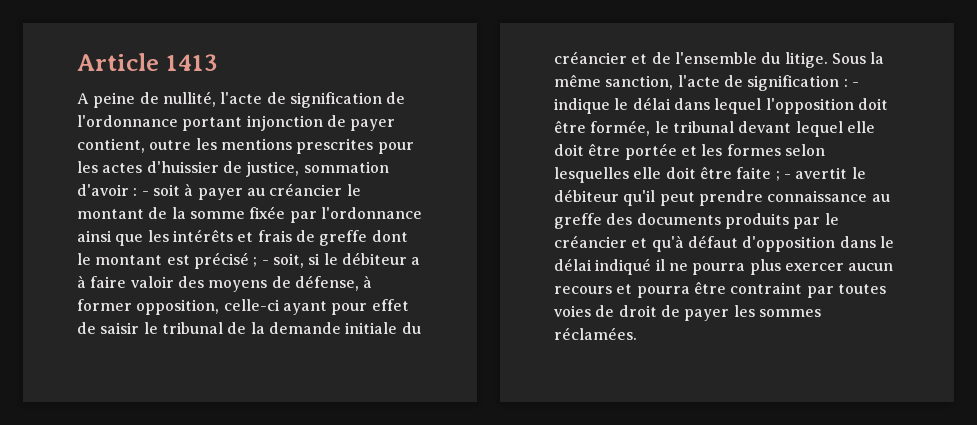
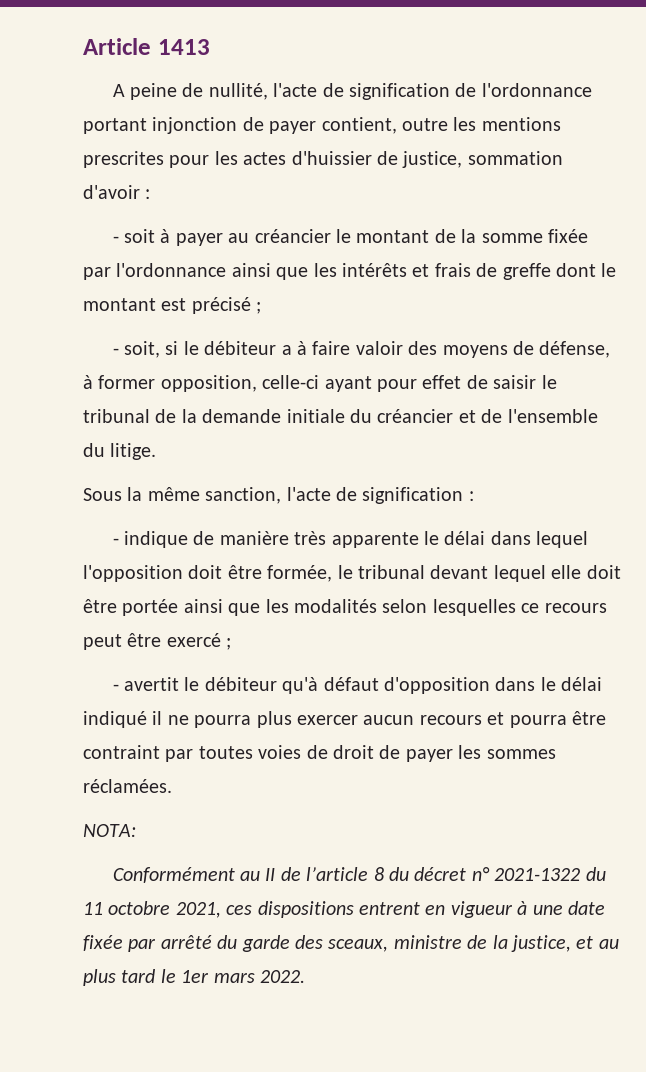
(138, 192) none -> (151, 194) //
(258, 262) none -> (262, 308) //
(828, 60) none -> (157, 451) //
(848, 83) none -> (474, 496) //
(610, 106) none -> [193,531,419,548] de manière très apparente
[680,144,825,156] [554,166,780,183] et les formes selon lesquelles elle doit être faite ; -> [183,599,607,616] [83,633,232,650] ainsi que les modalités selon lesquelles ce recours peut être exercé ; //
[623,190,890,206] [554,213,839,229] [554,235,648,248] qu'il peut prendre connaissance au greffe des documents produits par le créancier et -> (277, 684) none
(637, 333) none -> [83,824,136,837] [112,867,606,883] [83,901,605,918] [83,935,619,952] [83,969,305,986] // NOTA: // Conformément au II de l’article 8 du décret n° 2021-1322 du 11 octobre 2021, ces dispositions entrent en vigueur à une date fixée par arrêté du garde des sceaux, ministre de la justice, et au plus tard le 1er mars 2022.

